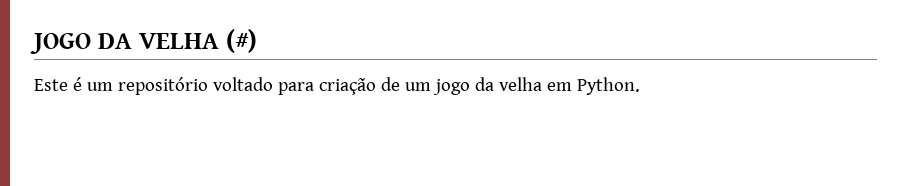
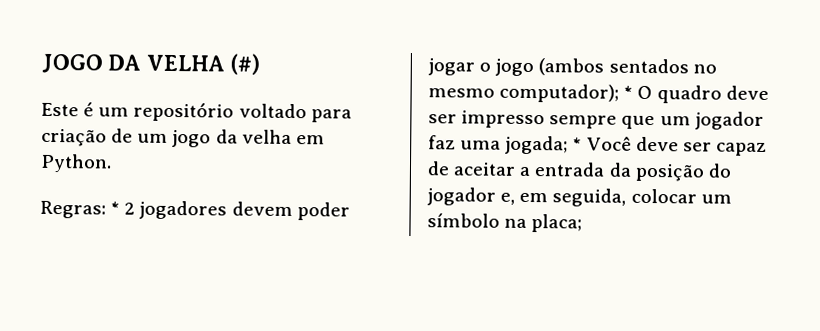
(640, 86) none -> [40,200,350,221] [428,58,717,77] [428,83,769,104] [428,110,764,130] [428,135,767,156] [427,161,732,182] [427,187,732,207] [427,213,583,233] // Regras: * 2 jogadores devem poder jogar o jogo (ambos sentados no mesmo computador); * O quadro deve ser impresso sempre que um jogador faz uma jogada; * Você deve ser capaz de aceitar a entrada da posição do jogador e, em seguida, colocar um símbolo na placa;

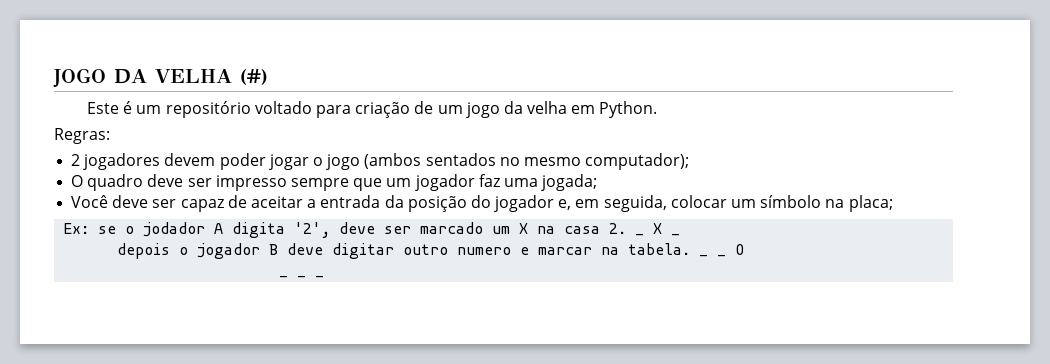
[110,201,121,215] * -> (110, 136) //
[623,85,634,99] * -> (690, 161) //
[572,137,583,151] * -> (598, 182) //
(583, 223) none -> [63,222,681,238] [117,243,745,259] [279,275,325,278] // Ex: se o jodador A digita '2', deve ser marcado um X na casa 2. _ X _ // depois o jogador B deve digitar outro numero e marcar na tabela. _ _ O // _ _ _

